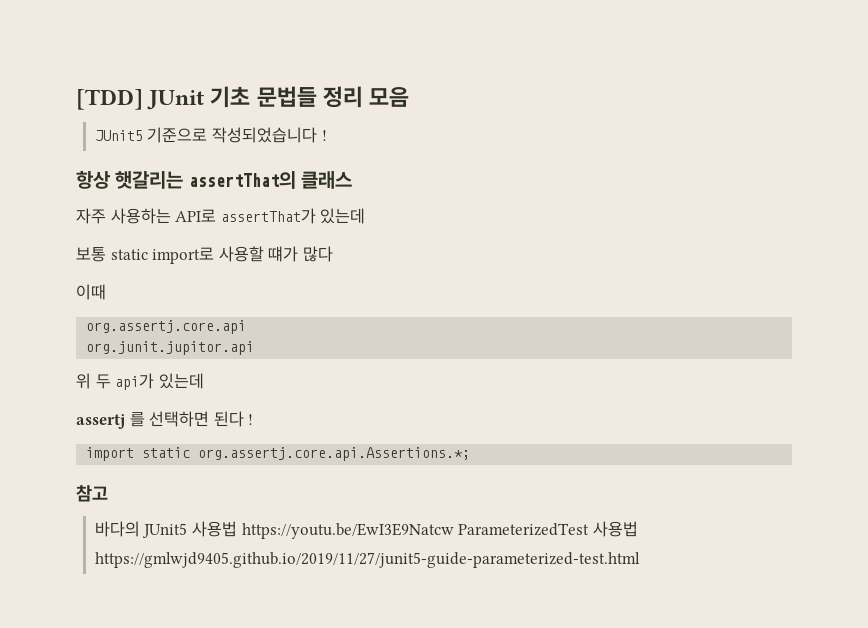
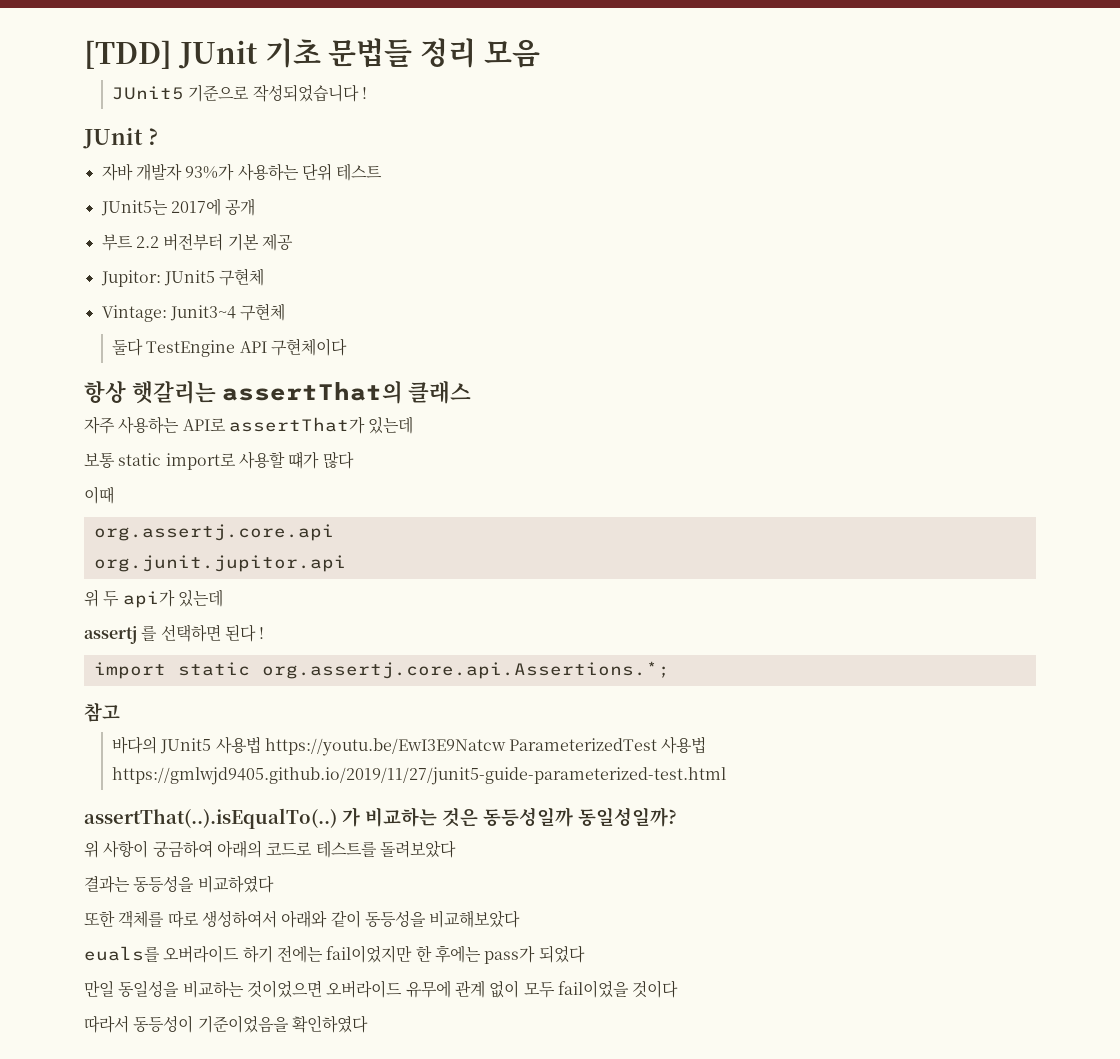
(327, 135) none -> [83,127,158,149] [101,163,383,181] [100,198,256,216] [101,233,293,251] [100,268,265,287] [101,303,286,322] [111,338,347,357] // JUnit ? // 자바 개발자 93%가 사용하는 단위 테스트 // JUnit5는 2017에 공개 // 부트 2.2 버전부터 기본 제공 // Jupitor: JUnit5 구현체 // Vintage: Junit3~4 구현체 // 둘다 TestEngine API 구현체이다
(640, 560) none -> [84,807,677,829] [84,840,456,858] [84,875,274,893] [84,910,521,928] [84,945,585,964] [84,980,679,998] [84,1015,368,1033] // assertThat(..).isEqualTo(..) 가 비교하는 것은 동등성일까 동일성일까? // 위 사항이 궁금하여 아래의 코드로 테스트를 돌려보았다 // 결과는 동등성을 비교하였다 // 또한 객체를 따로 생성하여서 아래와 같이 동등성을 비교해보았다 // euals를 오버라이드 하기 전에는 fail이었지만 한 후에는 pass가 되었다 // 만일 동일성을 비교하는 것이었으면 오버라이드 유무에 관계 없이 모두 fail이었을 것이다 // 따라서 동등성이 기준이었음을 확인하였다

